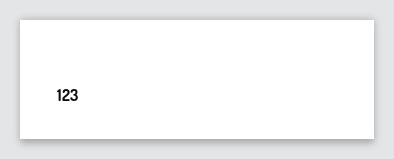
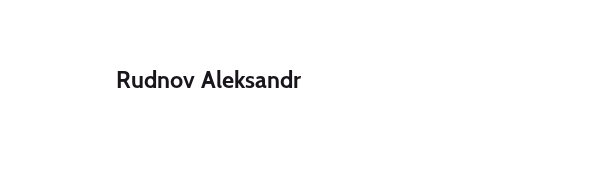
[57,89,78,101] 123 -> [116,70,303,88] Rudnov Aleksandr

